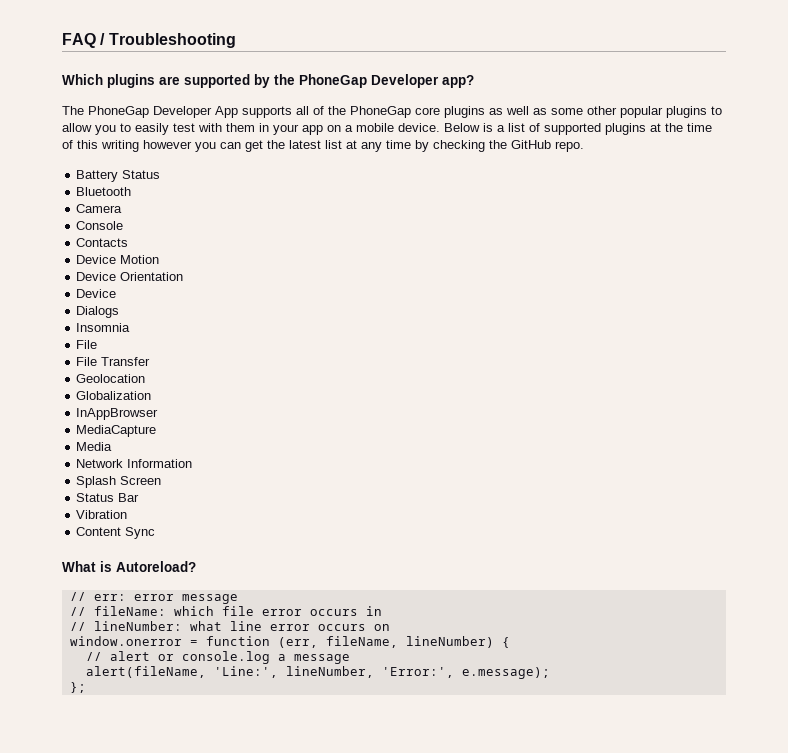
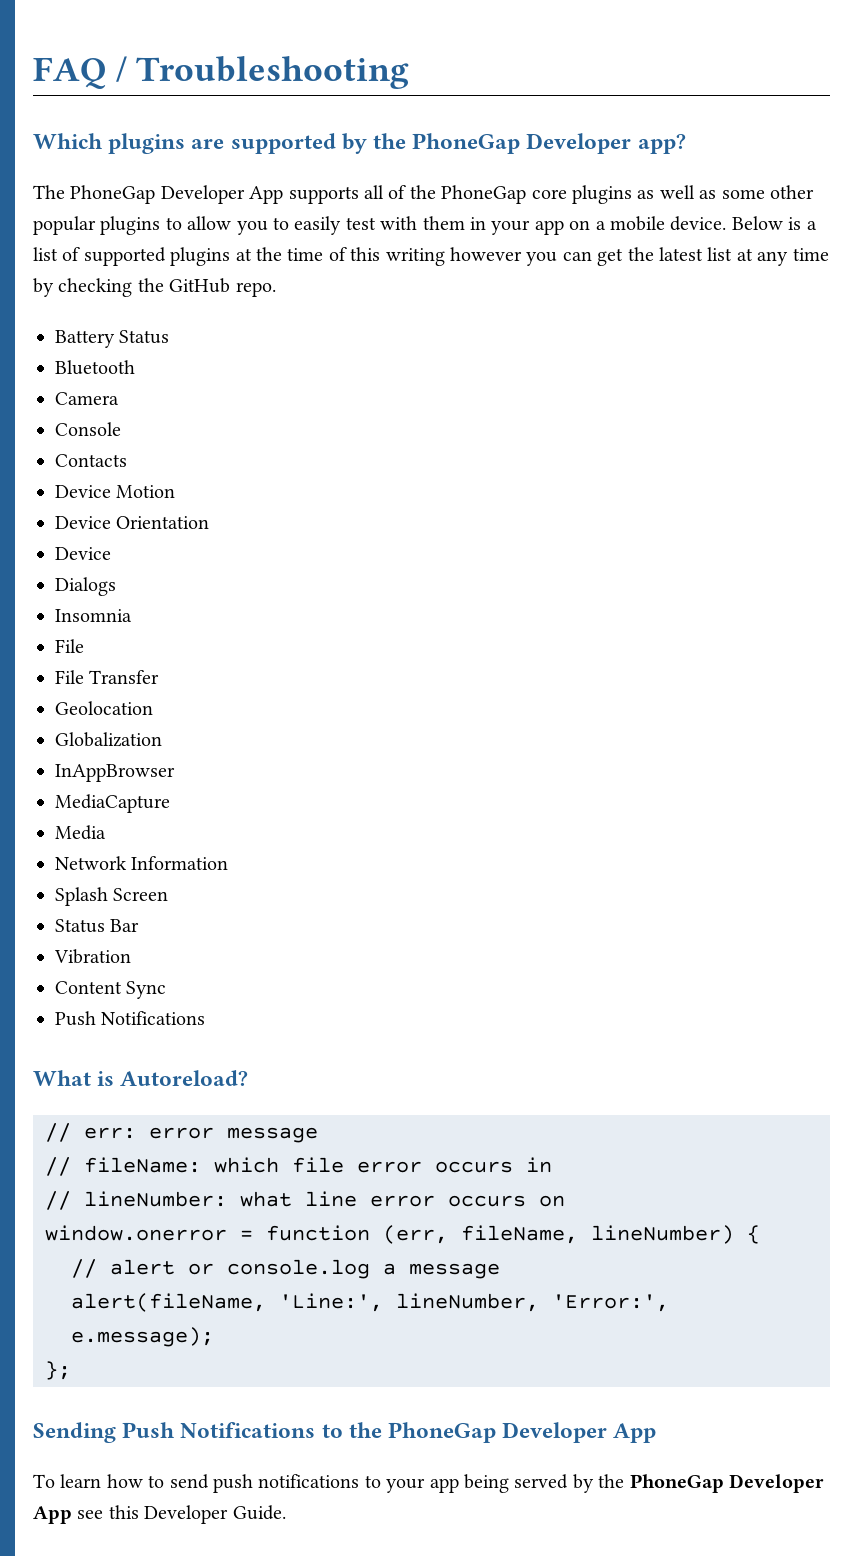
(156, 533) none -> [55,1011,206,1026] // Push Notifications
(86, 687) none -> [33,1422,657,1443] [33,1474,824,1493] [33,1505,286,1524] // Sending Push Notifications to the PhoneGap Developer App // To learn how to send push notifications to your app being served by the PhoneGap Developer App see this Developer Guide.

